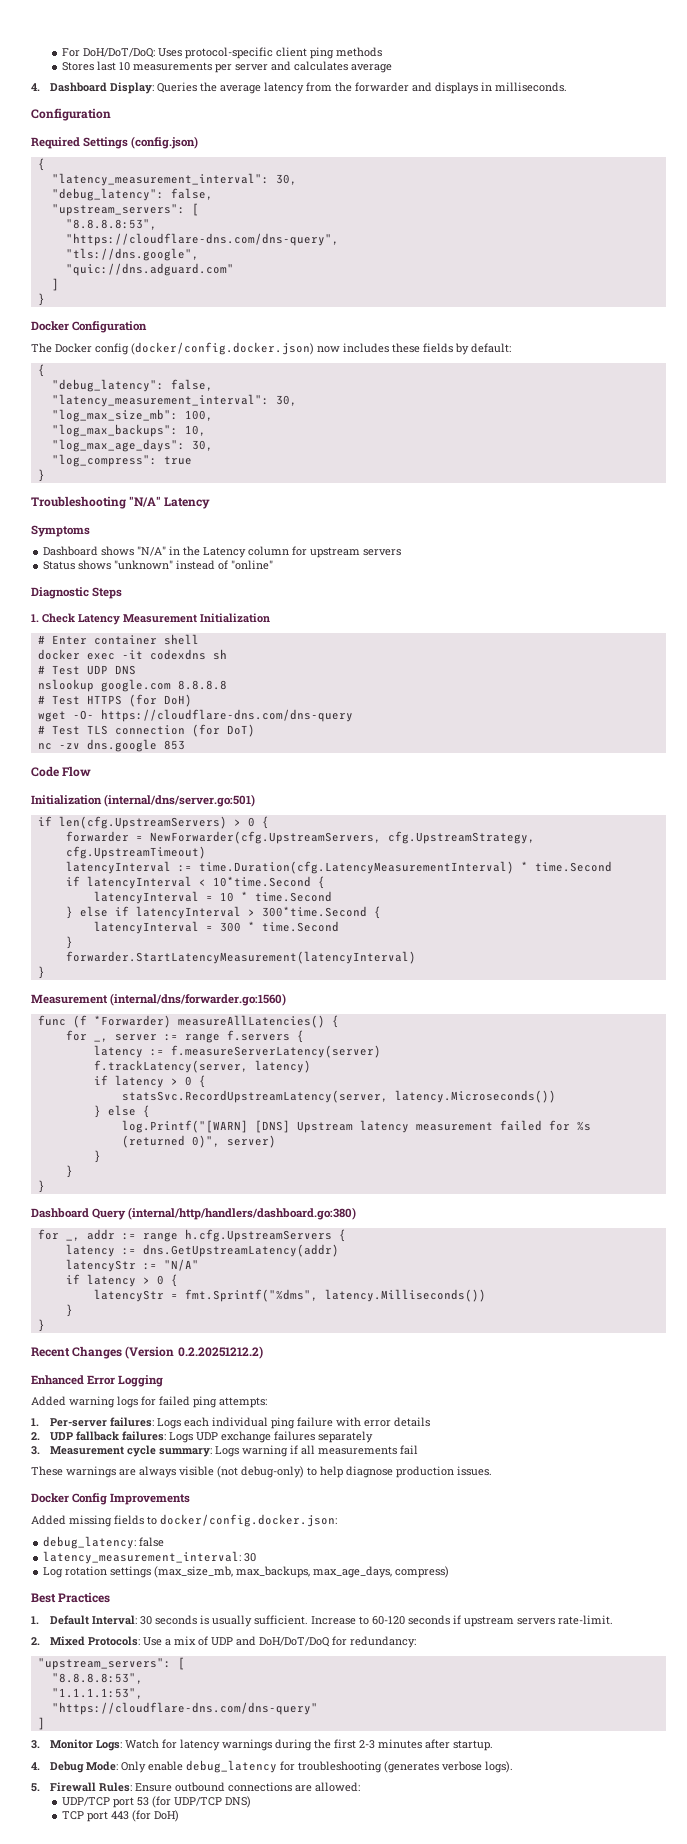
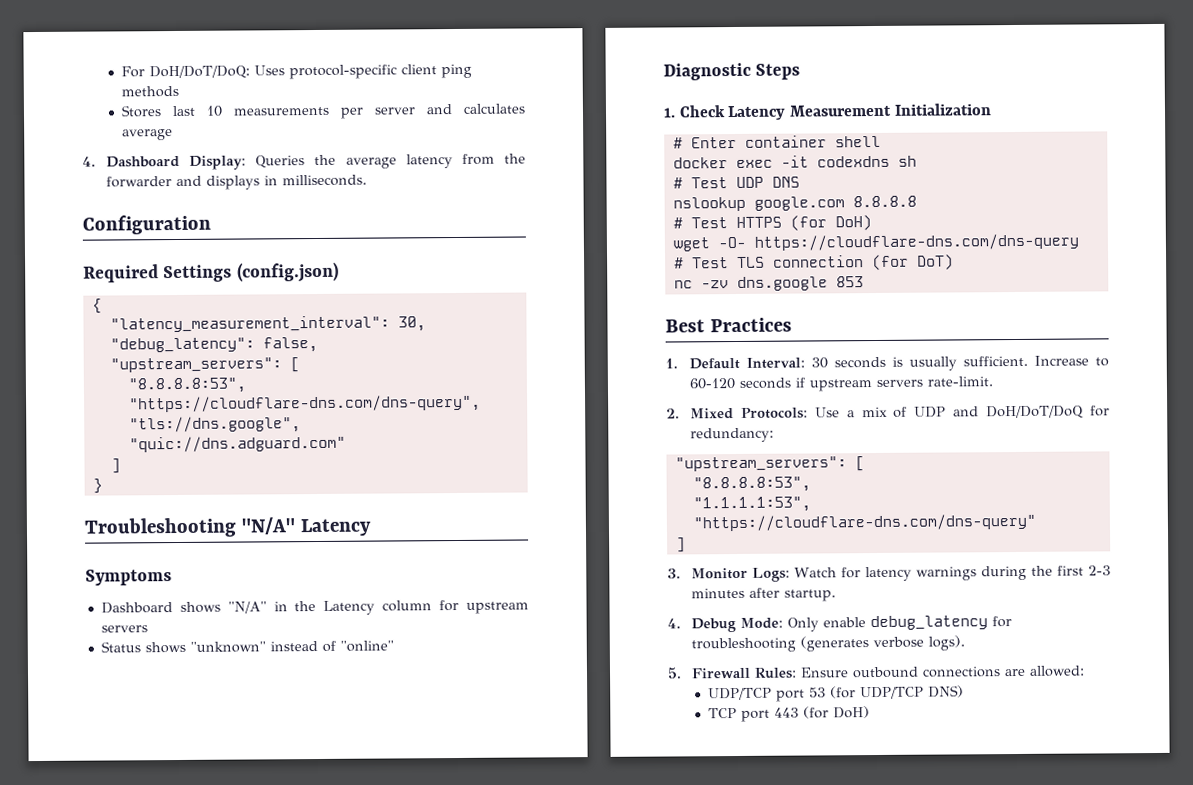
[31,321,148,333] [31,342,511,355] [37,364,45,377] [51,379,213,392] [51,394,297,407] [51,409,213,422] [51,424,206,437] [51,439,213,452] [51,454,192,467] [37,469,45,482] // Docker Configuration // The Docker config (docker/config.docker.json) now includes these fields by default: // { // "debug_latency": false, // "latency_measurement_interval": 30, // "log_max_size_mb": 100, // "log_max_backups": 10, // "log_max_age_days": 30, // "log_compress": true // } -> (103, 486) none
[31,766,92,777] [31,794,256,807] [37,816,269,829] [65,831,535,844] [65,846,206,859] [65,861,612,874] [65,876,325,889] [93,891,332,904] [65,906,381,919] [93,921,339,934] [65,936,73,949] [65,951,416,964] [37,966,45,979] [31,993,287,1006] [37,1015,339,1028] [65,1030,304,1043] [93,1045,381,1058] [93,1060,311,1073] [93,1075,206,1088] [121,1090,556,1103] [93,1105,150,1118] [121,1120,591,1133] [121,1135,276,1148] [93,1150,101,1163] [65,1165,73,1178] [37,1180,45,1193] [31,1207,357,1220] [37,1229,346,1242] [65,1244,339,1257] [65,1259,199,1272] [65,1274,178,1287] [93,1289,486,1302] [65,1304,73,1317] [37,1319,45,1332] [31,1346,263,1359] [31,1375,164,1387] [31,1396,267,1408] [31,1417,430,1429] [31,1431,373,1443] [31,1445,418,1457] [31,1466,492,1478] [31,1493,191,1505] [31,1514,337,1527] [43,1536,165,1549] [43,1551,257,1564] [43,1566,450,1578] // Code Flow // Initialization (internal/dns/server.go:501) // if len(cfg.UpstreamServers) > 0 { // forwarder = NewForwarder(cfg.UpstreamServers, cfg.UpstreamStrategy, cfg.UpstreamTimeout) // latencyInterval := time.Duration(cfg.LatencyMeasurementInterval) * time.Second // if latencyInterval < 10*time.Second { // latencyInterval = 10 * time.Second // } else if latencyInterval > 300*time.Second { // latencyInterval = 300 * time.Second // } // forwarder.StartLatencyMeasurement(latencyInterval) // } // Measurement (internal/dns/forwarder.go:1560) // func (f *Forwarder) measureAllLatencies() { // for _, server := range f.servers { // latency := f.measureServerLatency(server) // f.trackLatency(server, latency) // if latency > 0 { // statsSvc.RecordUpstreamLatency(server, latency.Microseconds()) // } else { // log.Printf("[WARN] [DNS] Upstream latency measurement failed for %s (returned 0)", server) // } // } // } // Dashboard Query (internal/http/handlers/dashboard.go:380) // for _, addr := range h.cfg.UpstreamServers { // latency := dns.GetUpstreamLatency(addr) // latencyStr := "N/A" // if latency > 0 { // latencyStr = fmt.Sprintf("%dms", latency.Milliseconds()) // } // } // Recent Changes (Version 0.2.20251212.2) // Enhanced Error Logging // Added warning logs for failed ping attempts: // 1. Per-server failures: Logs each individual ping failure with error details // 2. UDP fallback failures: Logs UDP exchange failures separately // 3. Measurement cycle summary: Logs warning if all measurements fail // These warnings are always visible (not debug-only) to help diagnose production issues. // Docker Config Improvements // Added missing fields to docker/config.docker.json: // debug_latency: false // latency_measurement_interval: 30 // Log rotation settings (max_size_mb, max_backups, max_age_days, compress) -> (864, 282) none

